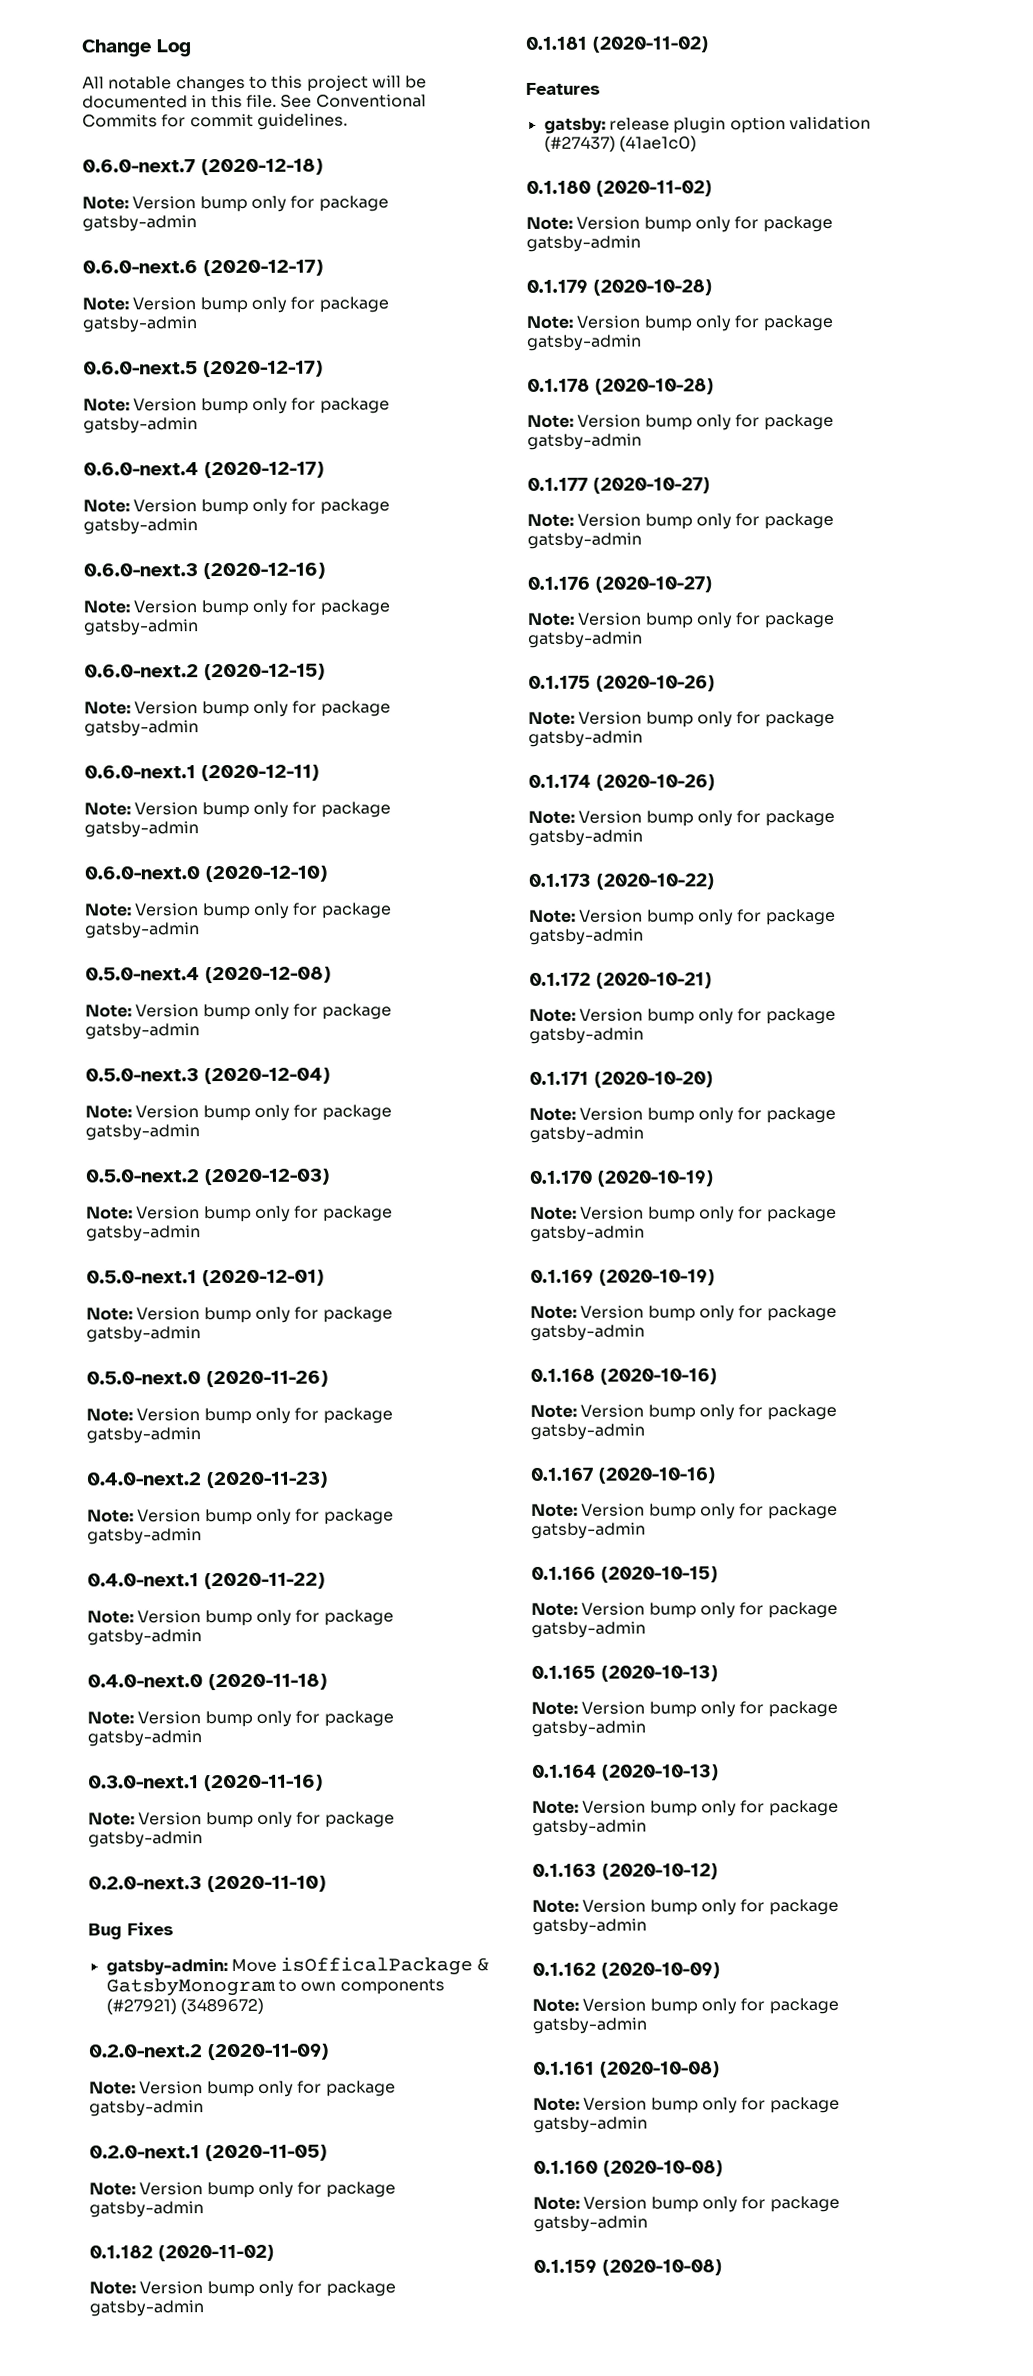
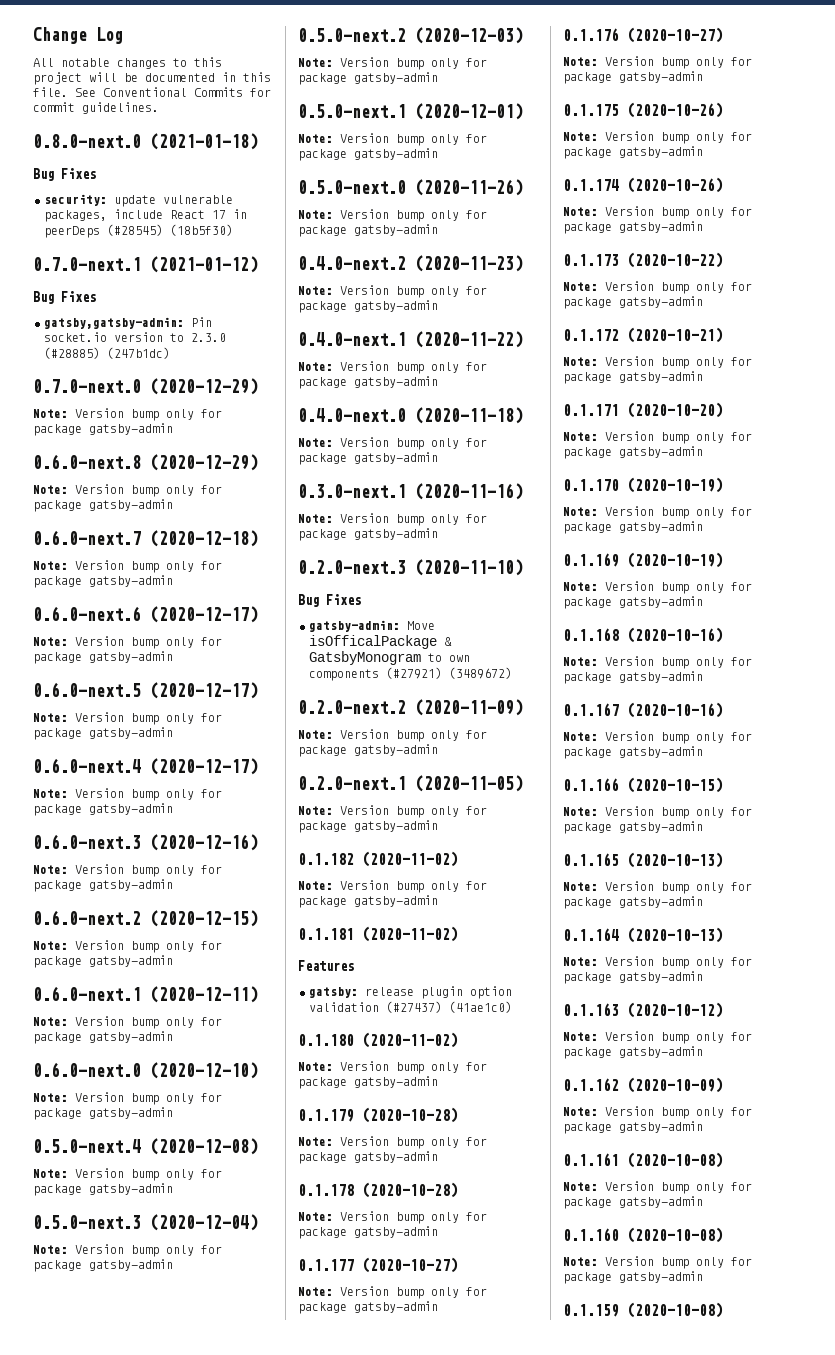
(348, 121) none -> [33,133,258,150] [33,168,96,181] [44,194,233,207] [44,209,247,222] [44,224,233,238] [33,256,258,273] [33,291,96,304] [44,317,212,329] [44,332,226,342] [44,347,170,359] [33,378,258,395] [33,408,222,421] [33,423,173,436] [33,454,258,471] [33,484,222,497] [33,499,173,512] // 0.8.0-next.0 (2021-01-18) // Bug Fixes // security: update vulnerable packages, include React 17 in peerDeps (#28545) (18b5f30) // 0.7.0-next.1 (2021-01-12) // Bug Fixes // gatsby,gatsby-admin: Pin socket.io version to 2.3.0 (#28885) (247b1dc) // 0.7.0-next.0 (2020-12-29) // Note: Version bump only for package gatsby-admin // 0.6.0-next.8 (2020-12-29) // Note: Version bump only for package gatsby-admin

